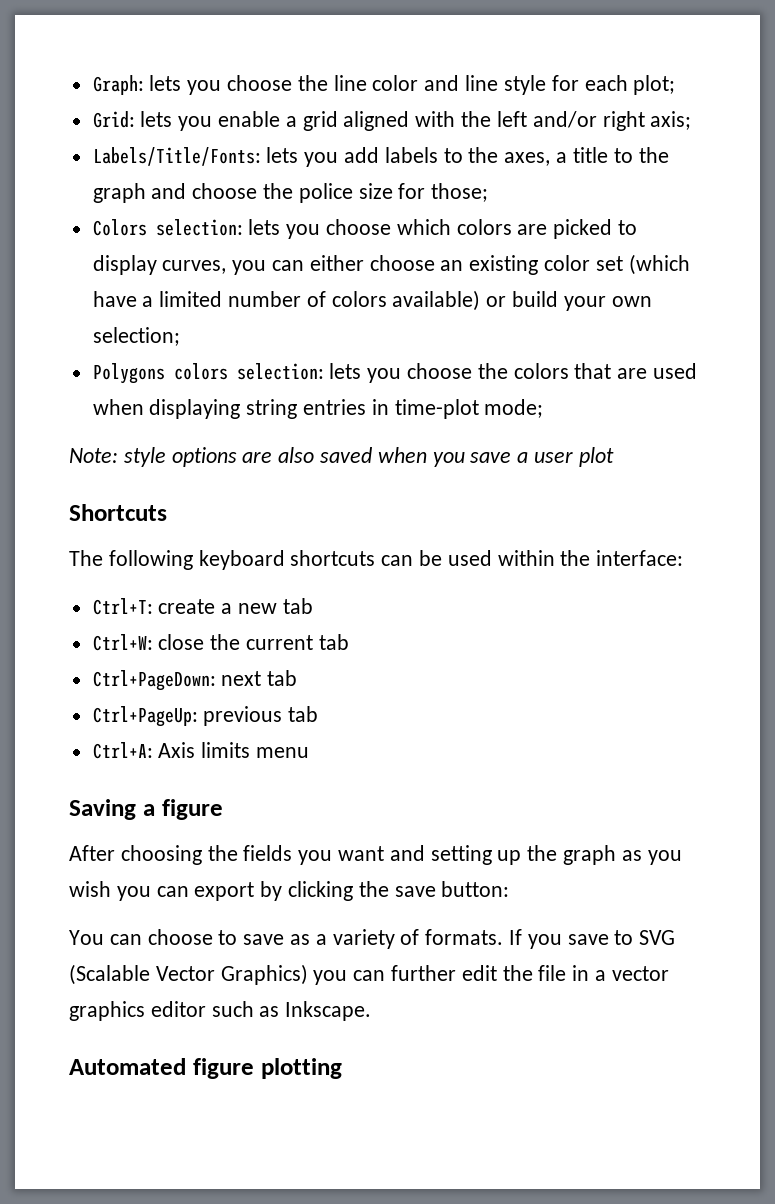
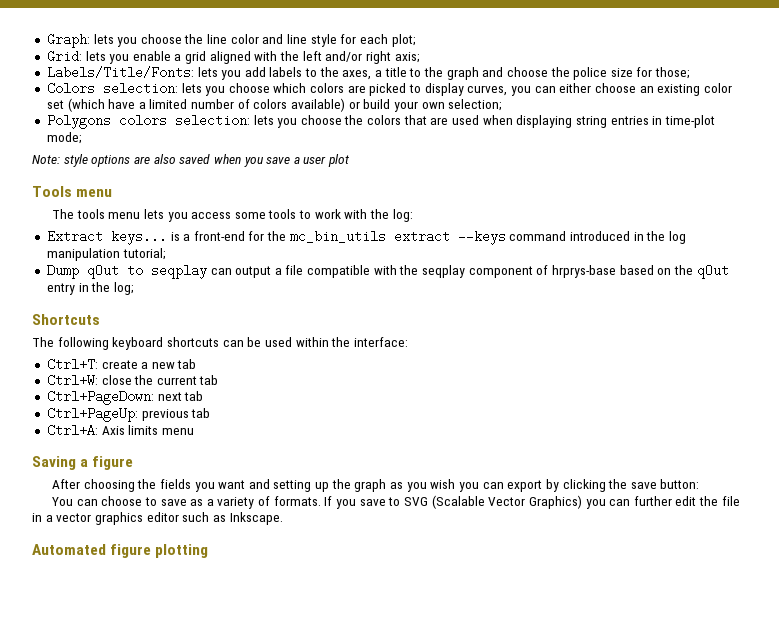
(614, 457) none -> [32,186,113,197] [51,209,413,222] [46,230,686,245] [46,248,166,261] [46,264,729,279] [46,282,134,295] // Tools menu // The tools menu lets you access some tools to work with the log: // Extract keys... is a front-end for the mc_bin_utils extract --keys command introduced in the log manipulation tutorial; // Dump qOut to seqplay can output a file compatible with the seqplay component of hrprys-base based on the qOut entry in the log;

